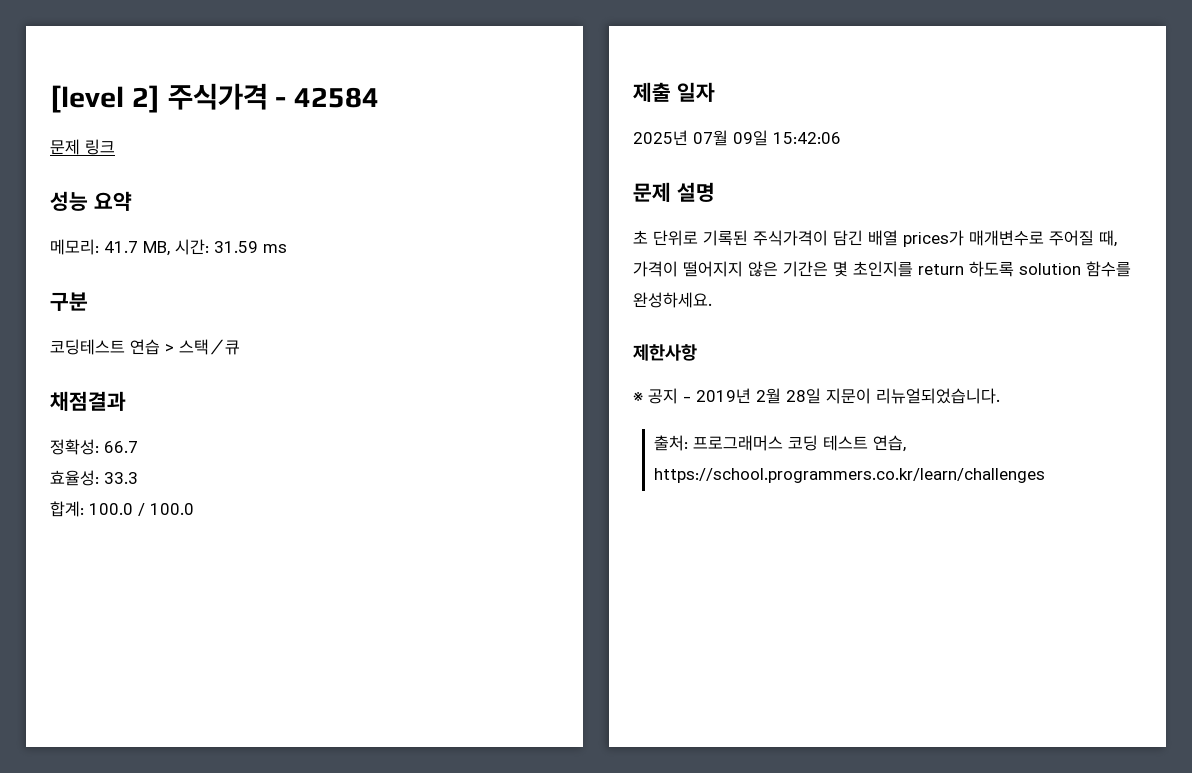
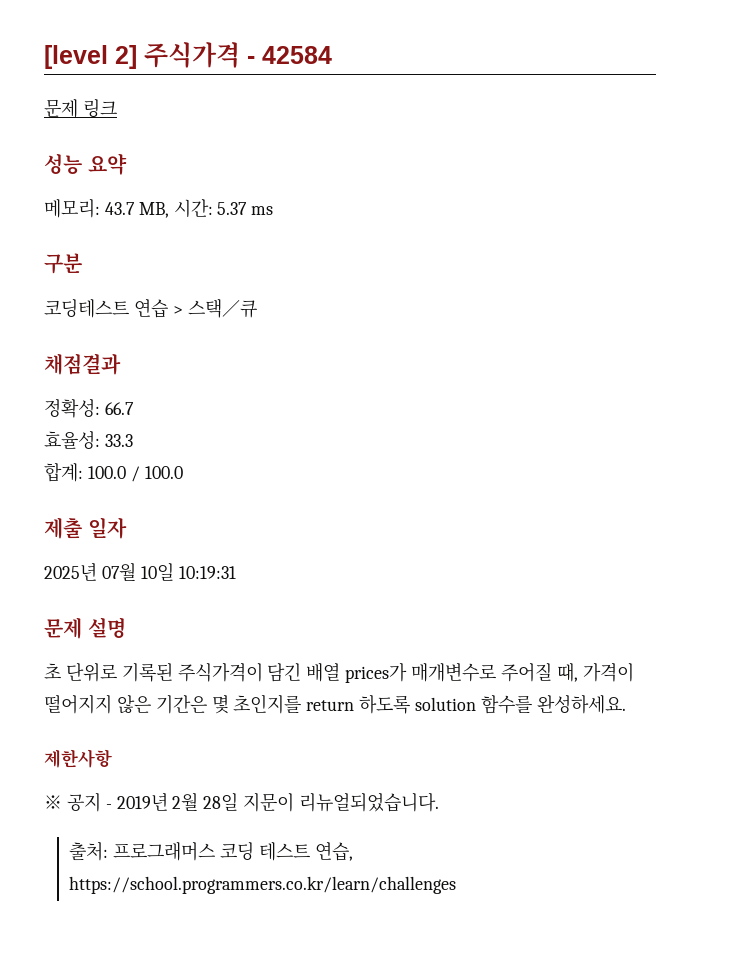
[104,241,138,253] 41.7 -> [104,202,135,215] 43.7
[214,241,258,253] 31.59 -> [217,202,248,215] 5.37
[733,130,841,146] 09일 15:42:06 -> [140,563,236,581] 10일 10:19:31

